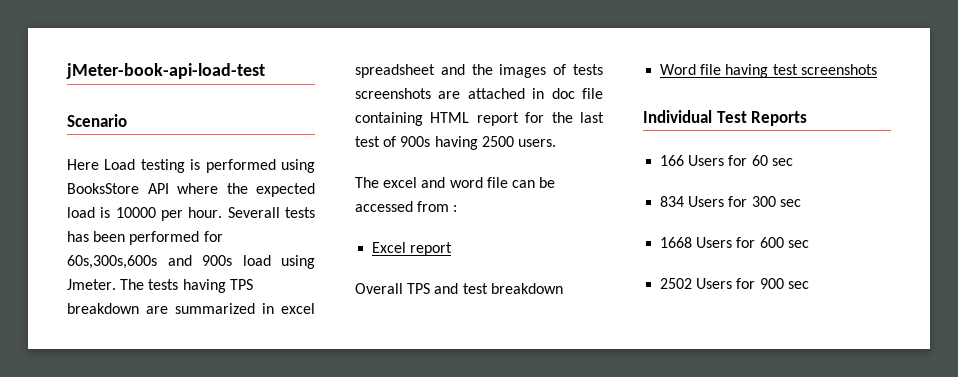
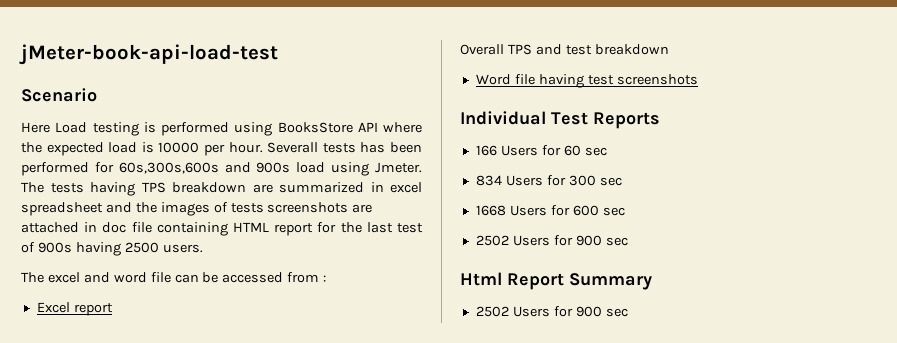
(809, 285) none -> [460,272,652,290] [475,306,628,317] // Html Report Summary // 2502 Users for 900 sec

